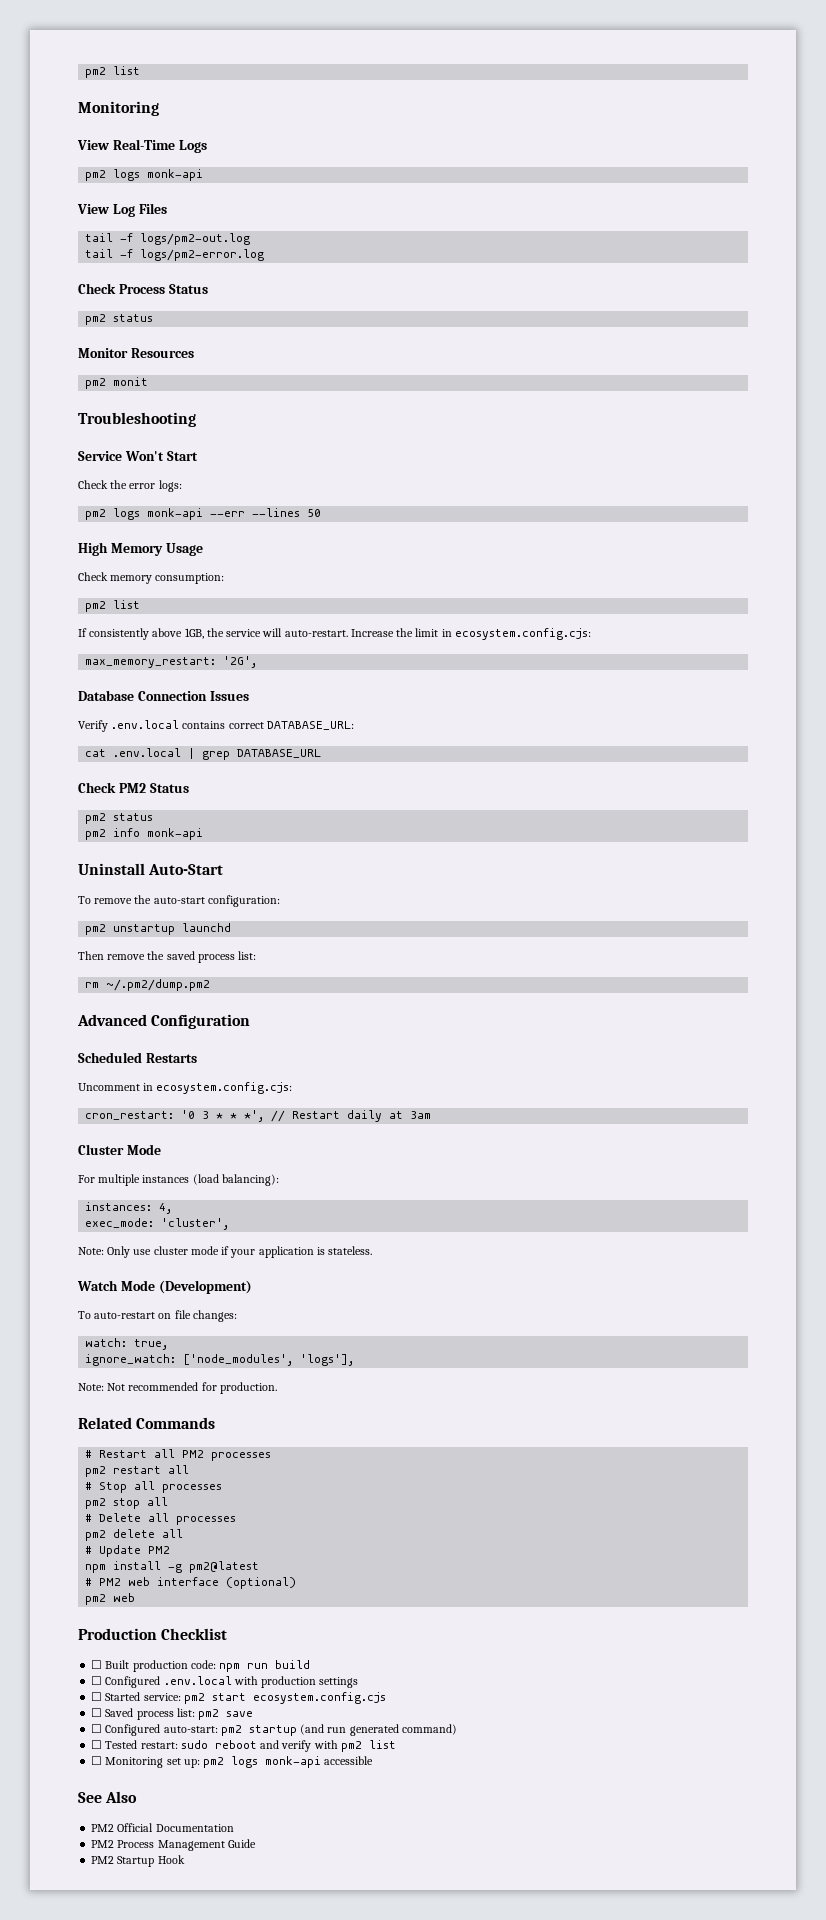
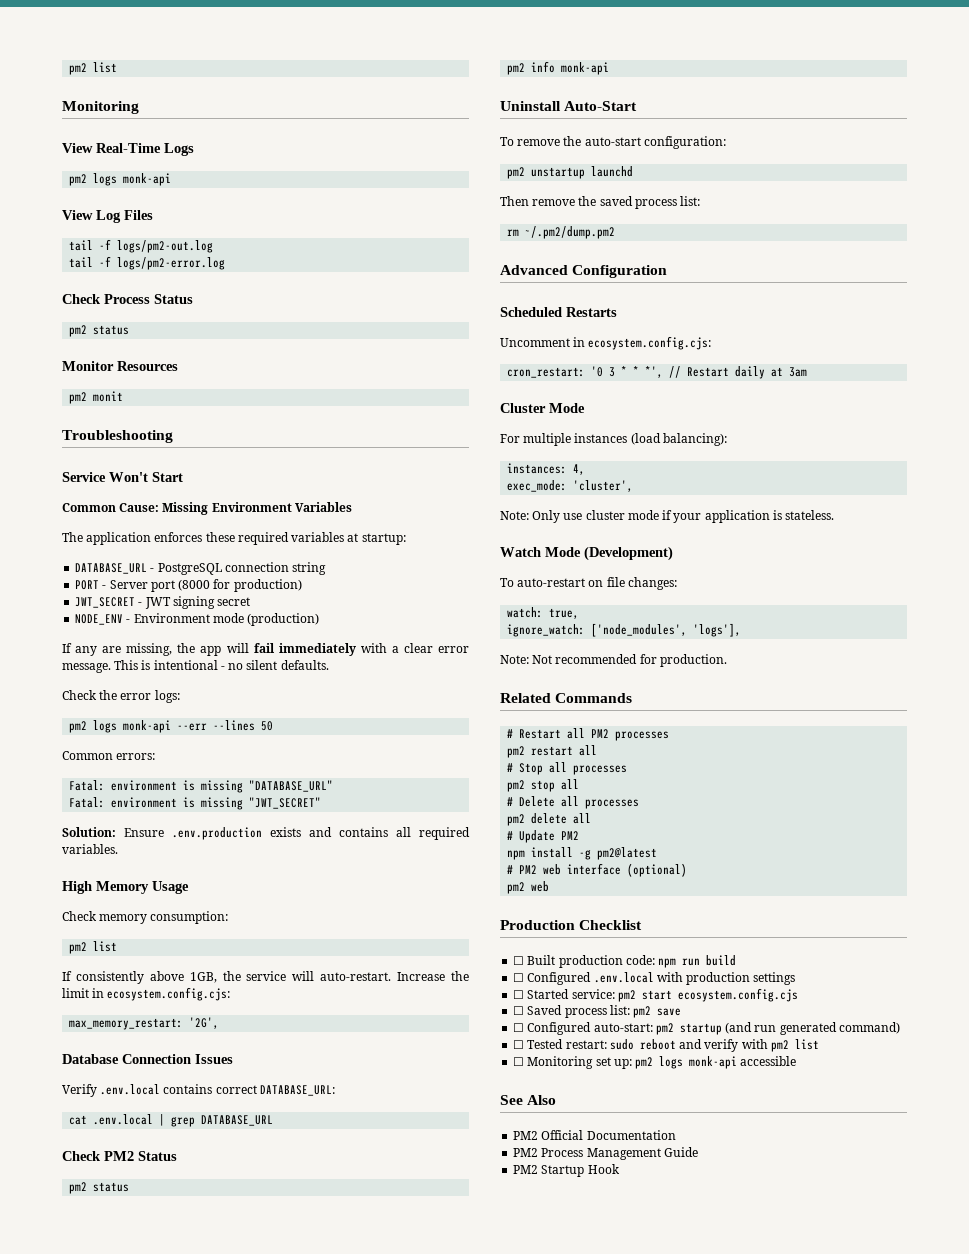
(198, 456) none -> [62,502,352,515] [62,532,406,545] [75,562,327,575] [75,579,302,592] [75,596,251,609] [75,613,320,626] [62,643,469,656] [62,660,329,673] // Common Cause: Missing Environment Variables // The application enforces these required variables at startup: // DATABASE_URL - PostgreSQL connection string // PORT - Server port (8000 for production) // JWT_SECRET - JWT signing secret // NODE_ENV - Environment mode (production) // If any are missing, the app will fail immediately with a clear error message. This is intentional - no silent defaults.
(322, 513) none -> [62,751,156,760] [69,780,334,793] [69,797,322,810] [62,827,470,840] [62,844,118,854] // Common errors: // Fatal: environment is missing "DATABASE_URL" // Fatal: environment is missing "JWT_SECRET" // Solution: Ensure .env.production exists and contains all required variables.

